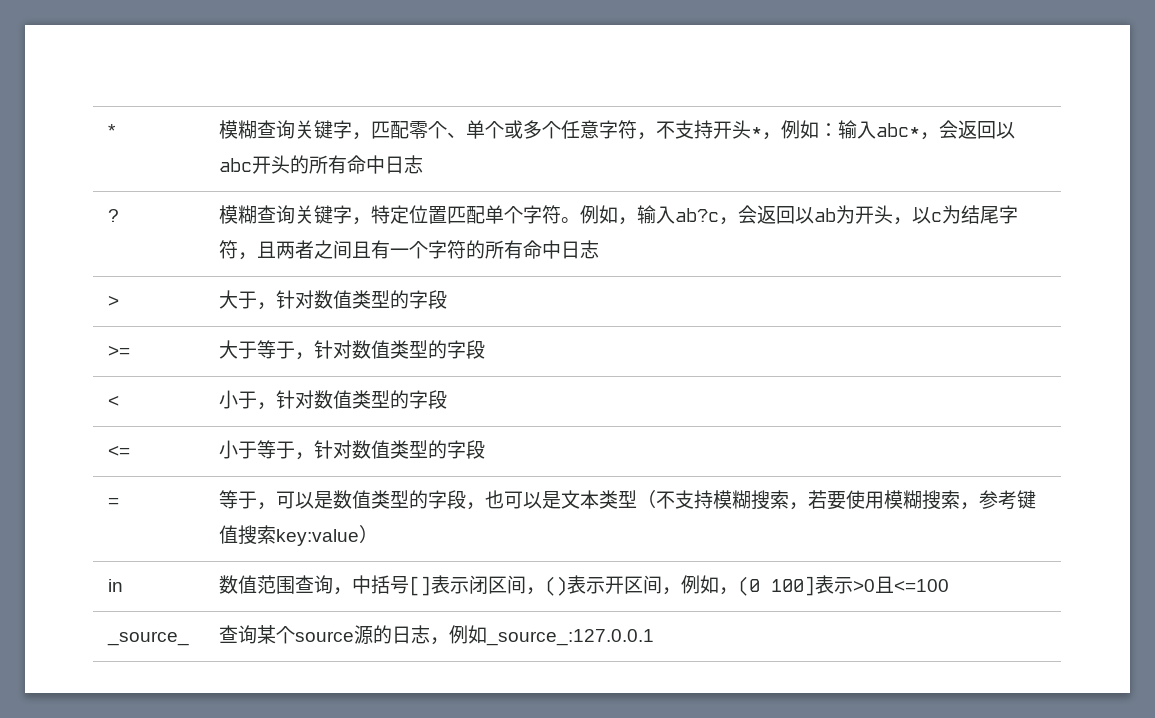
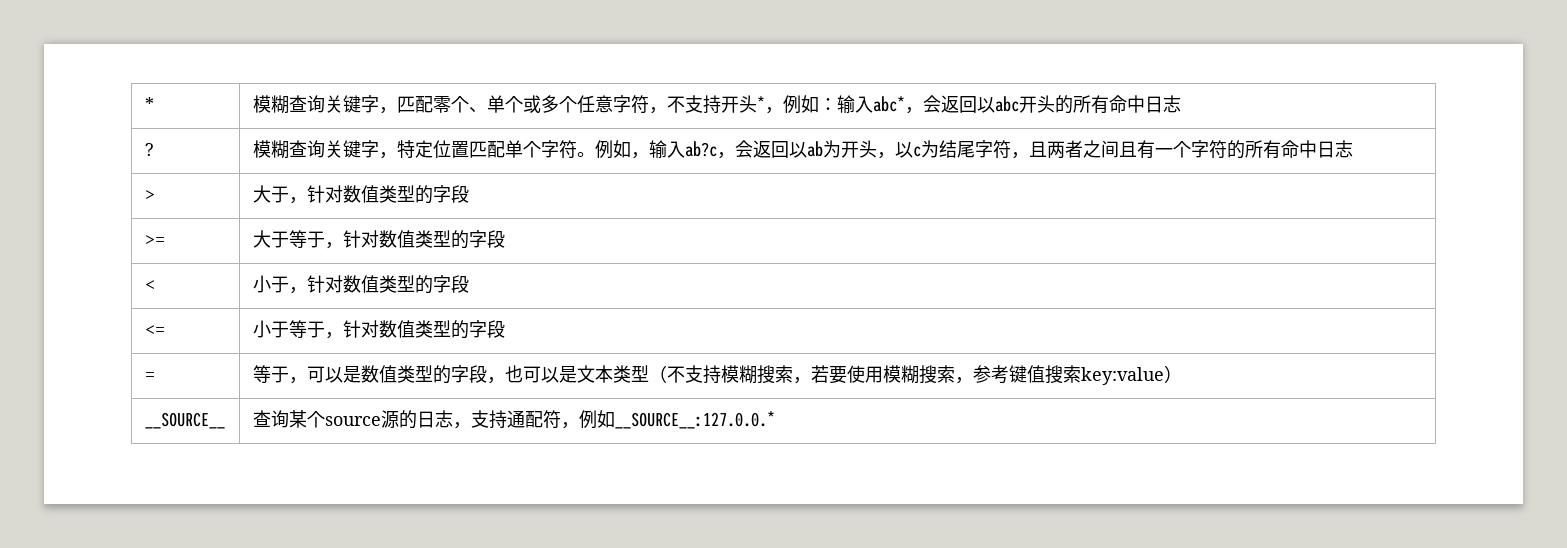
[107,579,123,592] [218,575,949,596] [106,631,189,646] in | 数值范围查询，中括号[]表示闭区间，()表示开区间，例如，(0 100]表示>0且<=100 // _source_ -> [144,412,225,429] __SOURCE__
[448,625,654,646] 例如_source_:127.0.0.1 -> [470,410,775,429] 支持通配符，例如__SOURCE__:127.0.0.*

